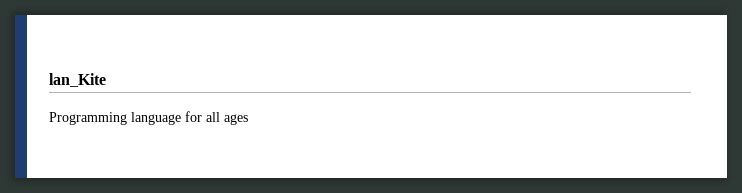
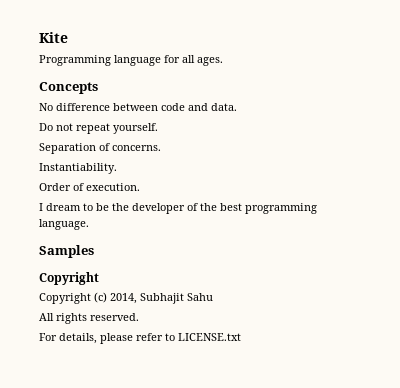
[49,73,106,87] lan_Kite -> [39,32,68,43] Kite
[224,114,248,125] ages -> [197,57,223,66] [39,82,98,94] [39,103,237,111] [39,123,158,134] [39,143,161,154] [39,163,117,174] [39,183,140,191] [39,203,317,214] [39,219,89,230] [39,245,94,258] [39,272,99,285] [39,292,213,304] [39,313,139,324] [39,333,241,344] ages. // Concepts // No difference between code and data. // Do not repeat yourself. // Separation of concerns. // Instantiability. // Order of execution. // I dream to be the developer of the best programming language. // Samples // Copyright // Copyright (c) 2014, Subhajit Sahu // All rights reserved. // For details, please refer to LICENSE.txt

